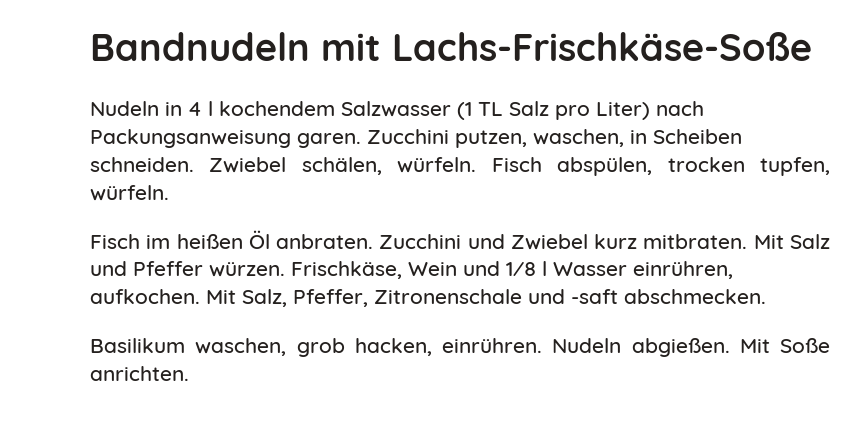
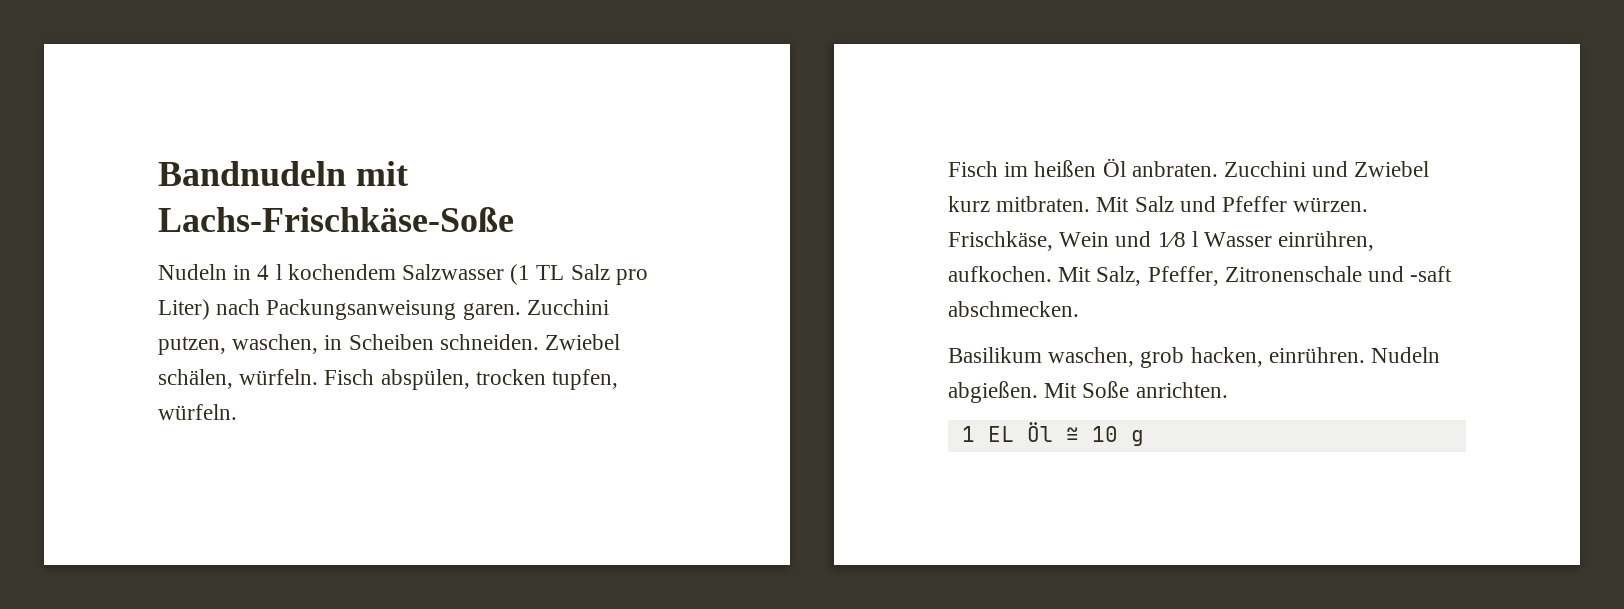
(189, 373) none -> [961,422,1144,446] // 1 EL Öl ≅ 10 g

